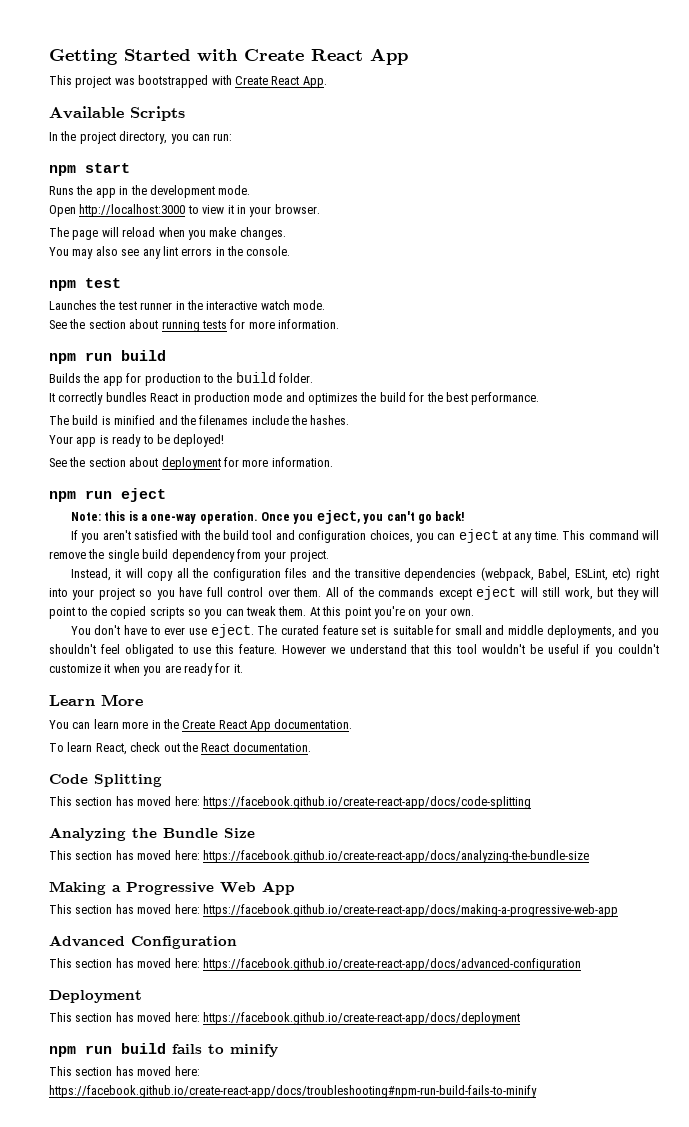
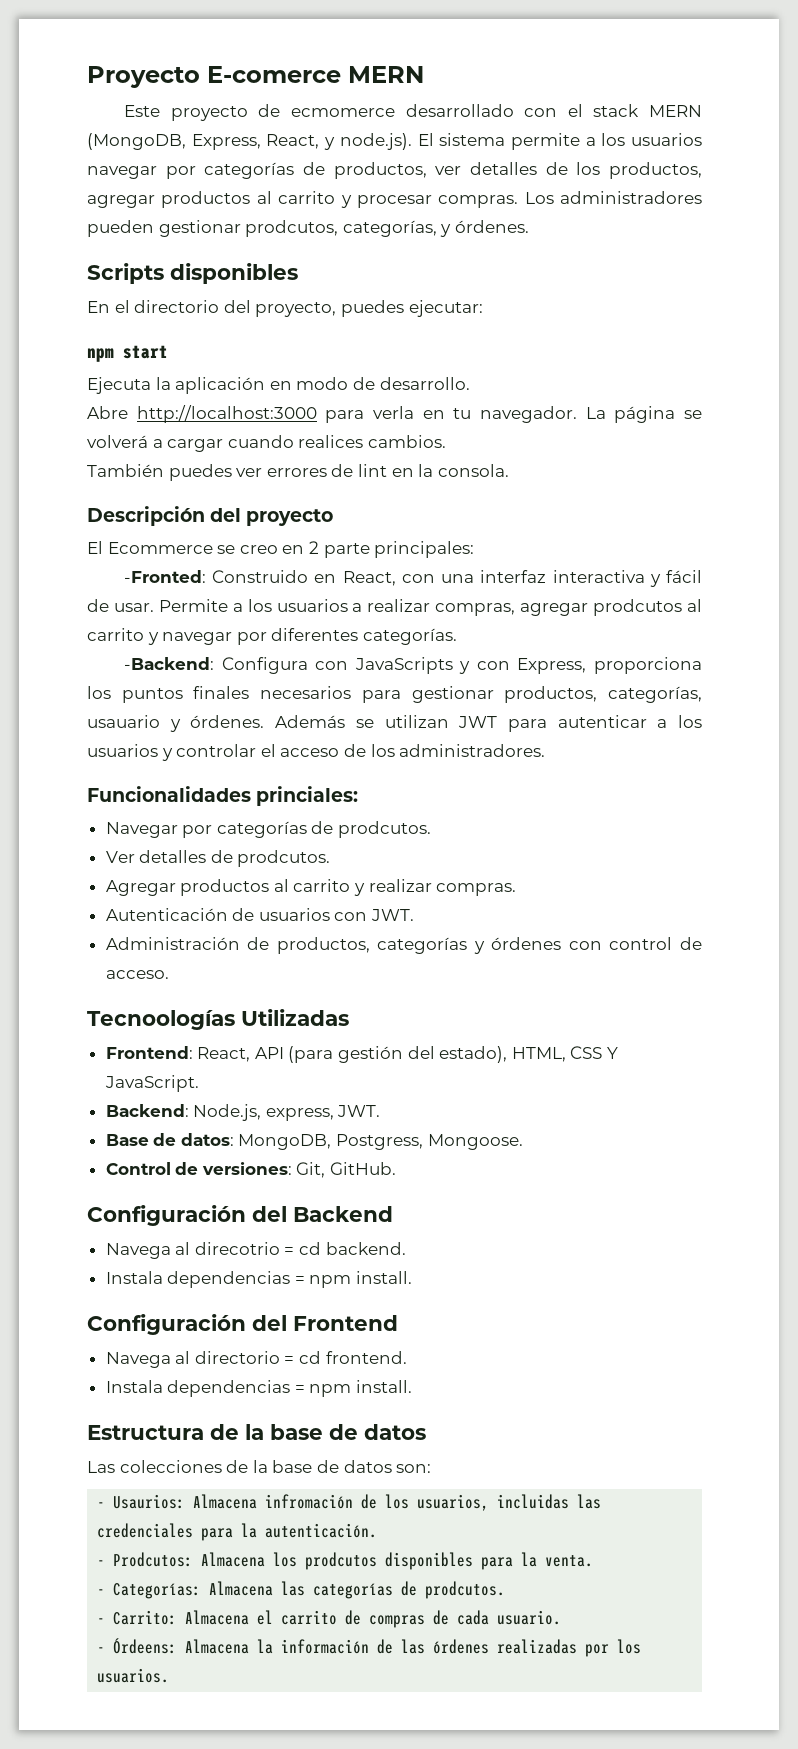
[49,48,408,65] [49,75,327,88] [49,106,185,121] [49,131,233,144] [49,163,130,176] [49,185,251,198] [49,204,320,217] [49,227,286,240] [49,246,291,259] [49,278,121,291] [49,300,325,310] [49,319,339,332] [49,350,166,364] [49,372,313,386] [49,392,540,405] [49,415,350,425] [49,434,225,447] [49,457,333,470] [49,488,166,502] [70,510,466,524] [70,529,659,543] [49,549,329,562] [70,567,660,581] [49,586,660,600] [49,606,474,619] [70,624,659,638] [49,644,659,657] [49,663,243,676] [49,694,143,706] [49,719,353,732] [49,742,311,755] [49,774,162,787] [49,796,531,809] [49,827,255,841] [49,850,589,863] [49,881,295,895] [49,904,618,917] [49,935,237,949] [49,958,581,971] [49,990,142,1003] [49,1012,520,1025] [49,1043,278,1057] [49,1066,200,1076] [49,1085,537,1098] Getting Started with Create React App // This project was bootstrapped with Create React App. // Available Scripts // In the project directory, you can run: // npm start // Runs the app in the development mode. // Open http://localhost:3000 to view it in your browser. // The page will reload when you make changes. // You may also see any lint errors in the console. // npm test // Launches the test runner in the interactive watch mode. // See the section about running tests for more information. // npm run build // Builds the app for production to the build folder. // It correctly bundles React in production mode and optimizes the build for the best performance. // The build is minified and the filenames include the hashes. // Your app is ready to be deployed! // See the section about deployment for more information. // npm run eject // Note: this is a one-way operation. Once you eject, you can't go back! // If you aren't satisfied with the build tool and configuration choices, you can eject at any time. This command will remove the single build dependency from your project. // Instead, it will copy all the configuration files and the transitive dependencies (webpack, Babel, ESLint, etc) right into your project so you have full control over them. All of the commands except eject will still work, but they will point to the copied scripts so you can tweak them. At this point you're on your own. // You don't have to ever use eject. The curated feature set is suitable for small and middle deployments, and you shouldn't feel obligated to use this feature. However we understand that this tool wouldn't be useful if you couldn't customize it when you are ready for it. // Learn More // You can learn more in the Create React App documentation. // To learn React, check out the React documentation. // Code Splitting // This section has moved here: https://facebook.github.io/create-react-app/docs/code-splitting // Analyzing the Bundle Size // This section has moved here: https://facebook.github.io/create-react-app/docs/analyzing-the-bundle-size // Making a Progressive Web App // This section has moved here: https://facebook.github.io/create-react-app/docs/making-a-progressive-web-app // Advanced Configuration // This section has moved here: https://facebook.github.io/create-react-app/docs/advanced-configuration // Deployment // This section has moved here: https://facebook.github.io/create-react-app/docs/deployment // npm run build fails to minify // This section has moved here: https://facebook.github.io/create-react-app/docs/troubleshooting#npm-run-build-fails-to-minify -> [87,66,424,88] [124,104,702,121] [87,133,702,150] [87,162,702,179] [87,191,702,208] [87,220,529,237] [87,263,298,284] [87,300,483,317] [87,345,168,362] [87,377,470,394] [87,405,702,423] [87,435,446,452] [87,464,509,481] [87,506,334,526] [87,541,475,558] [124,570,702,587] [87,599,703,616] [87,628,457,645] [124,657,702,674] [87,686,702,703] [87,715,702,732] [87,744,546,761] [87,786,359,806] [105,821,432,838] [105,850,331,867] [105,879,517,896] [105,908,415,921] [105,937,702,954] [105,970,169,979] [87,1009,349,1030] [105,1046,619,1063] [104,1075,199,1092] [105,1104,381,1121] [105,1133,523,1150] [105,1162,397,1178] [87,1205,393,1226] [105,1242,406,1259] [105,1271,413,1288] [87,1314,398,1335] [105,1351,407,1368] [105,1380,413,1397] [87,1424,426,1440] [87,1460,432,1473] [97,1494,602,1511] [97,1523,378,1541] [97,1552,594,1570] [97,1581,506,1599] [97,1610,562,1628] [97,1638,642,1657] [97,1668,170,1683] Proyecto E-comerce MERN // Este proyecto de ecmomerce desarrollado con el stack MERN (MongoDB, Express, React, y node.js). El sistema permite a los usuarios navegar por categorías de productos, ver detalles de los productos, agregar productos al carrito y procesar compras. Los administradores pueden gestionar prodcutos, categorías, y órdenes. // Scripts disponibles // En el directorio del proyecto, puedes ejecutar: // npm start // Ejecuta la aplicación en modo de desarrollo. // Abre http://localhost:3000 para verla en tu navegador. La página se volverá a cargar cuando realices cambios. // También puedes ver errores de lint en la consola. // Descripción del proyecto // El Ecommerce se creo en 2 parte principales: // -Fronted: Construido en React, con una interfaz interactiva y fácil de usar. Permite a los usuarios a realizar compras, agregar prodcutos al carrito y navegar por diferentes categorías. // -Backend: Configura con JavaScripts y con Express, proporciona los puntos finales necesarios para gestionar productos, categorías, usauario y órdenes. Además se utilizan JWT para autenticar a los usuarios y controlar el acceso de los administradores. // Funcionalidades princiales: // Navegar por categorías de prodcutos. // Ver detalles de prodcutos. // Agregar productos al carrito y realizar compras. // Autenticación de usuarios con JWT. // Administración de productos, categorías y órdenes con control de acceso. // Tecnoologías Utilizadas // Frontend: React, API (para gestión del estado), HTML, CSS Y JavaScript. // Backend: Node.js, express, JWT. // Base de datos: MongoDB, Postgress, Mongoose. // Control de versiones: Git, GitHub. // Configuración del Backend // Navega al direcotrio = cd backend. // Instala dependencias = npm install. // Configuración del Frontend // Navega al directorio = cd frontend. // Instala dependencias = npm install. // Estructura de la base de datos // Las colecciones de la base de datos son: // - Usaurios: Almacena infromación de los usuarios, incluidas las credenciales para la autenticación. // - Prodcutos: Almacena los prodcutos disponibles para la venta. // - Categorías: Almacena las categorías de prodcutos. // - Carrito: Almacena el carrito de compras de cada usuario. // - Órdeens: Almacena la información de las órdenes realizadas por los usuarios.

